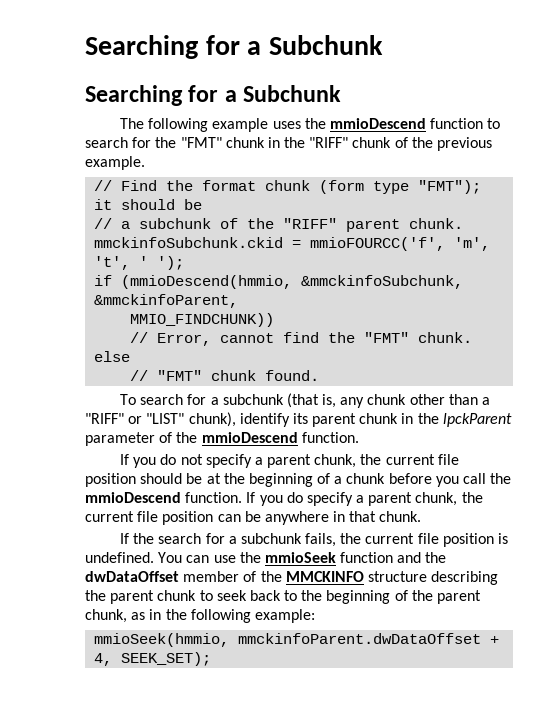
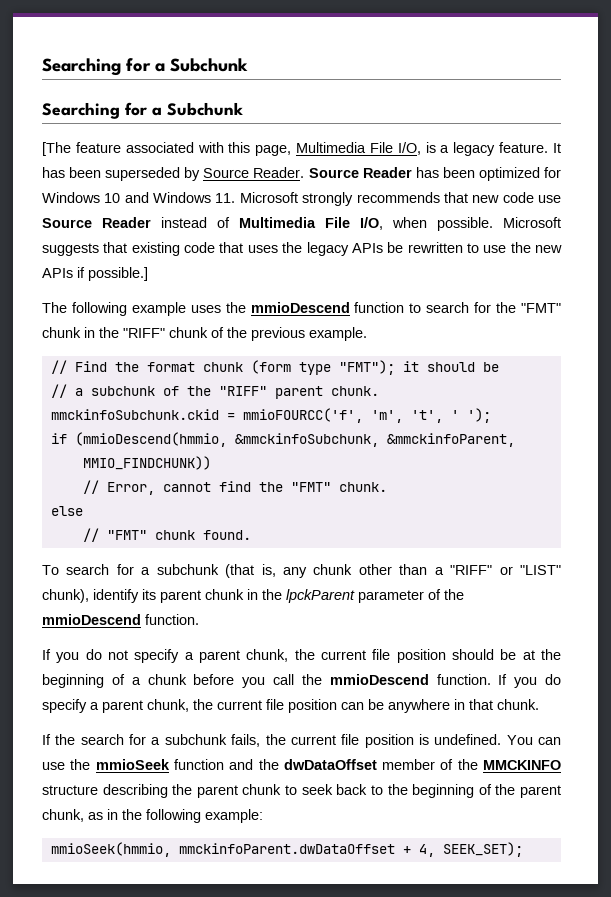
(342, 93) none -> [42,142,562,156] [42,167,561,181] [42,192,561,206] [42,217,561,231] [42,242,562,256] [42,267,148,281] // [The feature associated with this page, Multimedia File I/O, is a legacy feature. It has been superseded by Source Reader. Source Reader has been optimized for Windows 10 and Windows 11. Microsoft strongly recommends that new code use Source Reader instead of Multimedia File I/O, when possible. Microsoft suggests that existing code that uses the legacy APIs be rewritten to use the new APIs if possible.]

